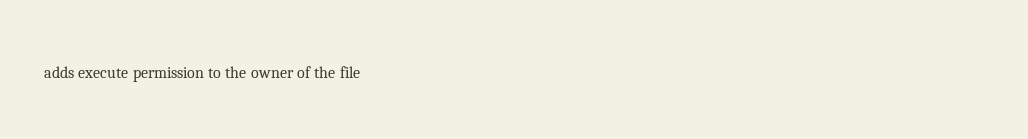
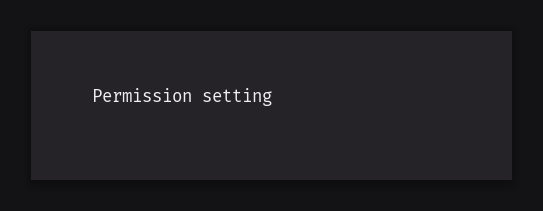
[44,66,360,82] adds execute permission to the owner of the file -> [92,88,272,106] Permission setting

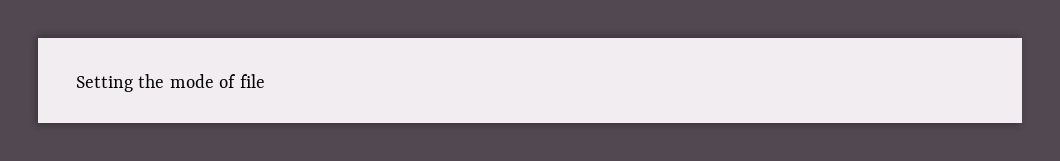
[92,88,272,106] Permission setting -> [76,74,265,92] Setting the mode of file

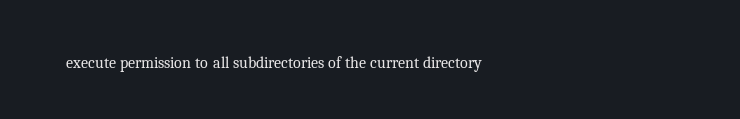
[76,74,265,92] Setting the mode of file -> [66,56,483,72] execute permission to all subdirectories of the current directory

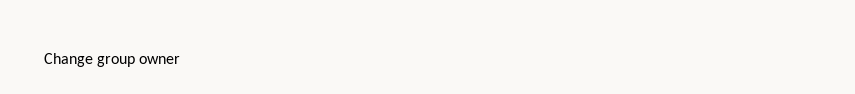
[66,56,483,72] execute permission to all subdirectories of the current directory -> [44,53,181,67] Change group owner

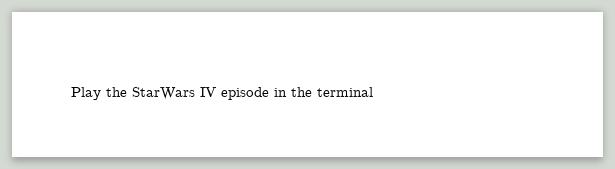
[44,53,181,67] Change group owner -> [71,87,373,100] Play the StarWars IV episode in the terminal

